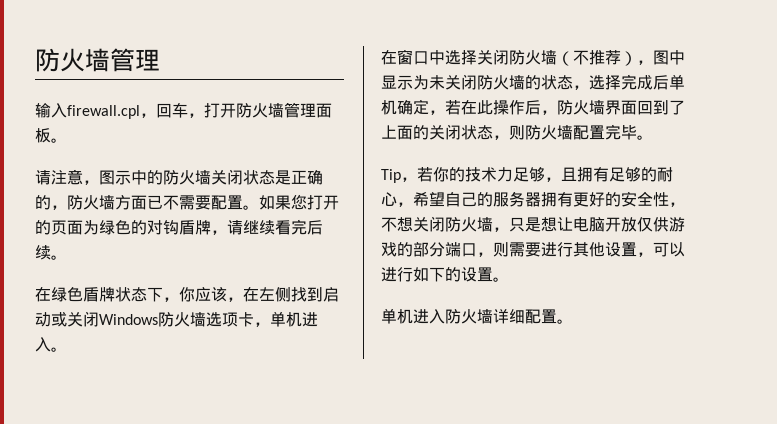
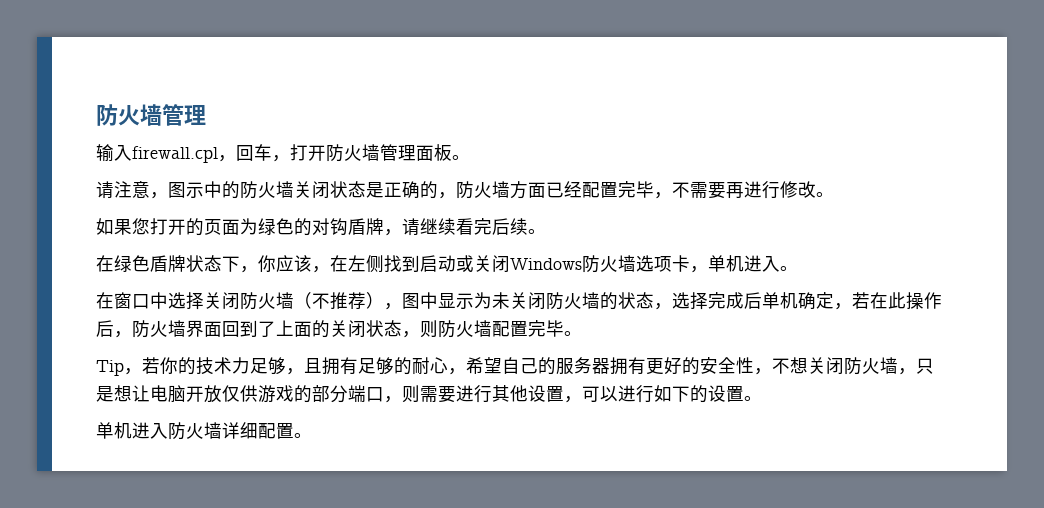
[163,195,259,210] 不需要配置。 -> [564,181,834,199] 经配置完毕，不需要再进行修改。 //

